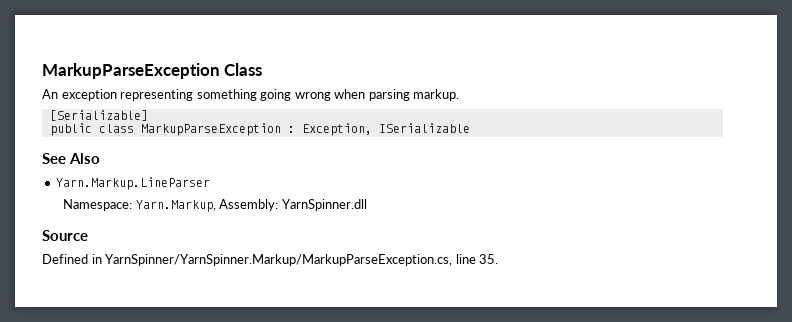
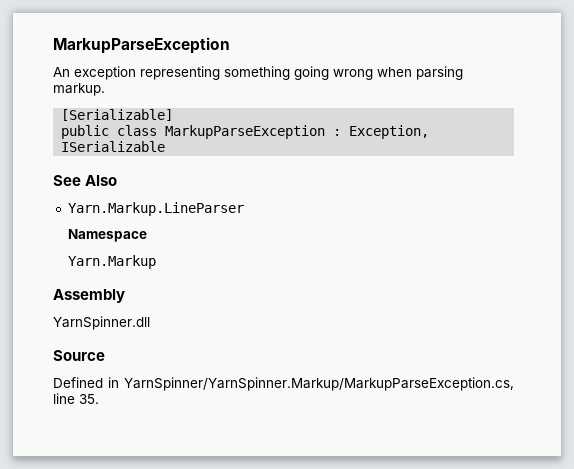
[42,63,263,79] MarkupParseException Class -> [53,37,230,54] MarkupParseException
[63,199,279,212] Namespace: Yarn.Markup, Assembly: -> [68,229,148,242] [68,255,157,269] [53,289,125,303] Namespace // Yarn.Markup // Assembly //

